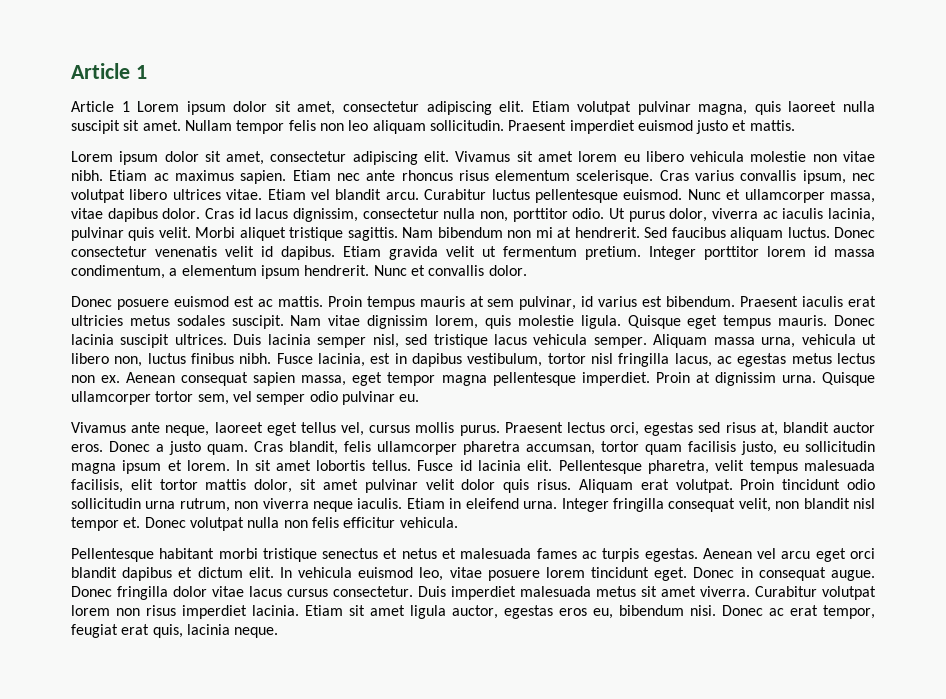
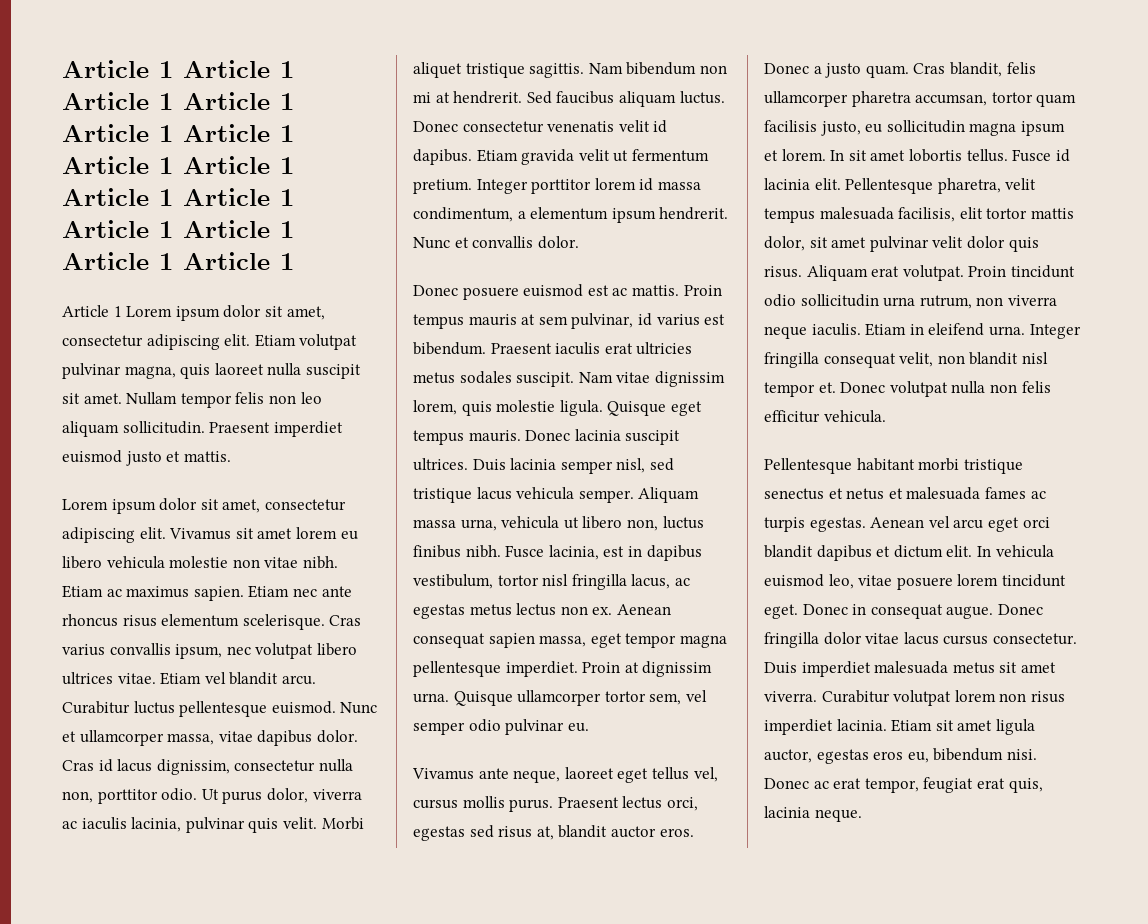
[71,63,147,79] Article 1 -> [62,60,294,78] [62,92,294,110] [62,124,294,142] [62,156,294,174] [62,188,294,206] [62,220,294,238] [62,252,294,270] Article 1 Article 1 Article 1 Article 1 Article 1 Article 1 Article 1 Article 1 Article 1 Article 1 Article 1 Article 1 Article 1 Article 1

